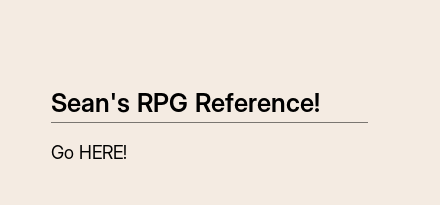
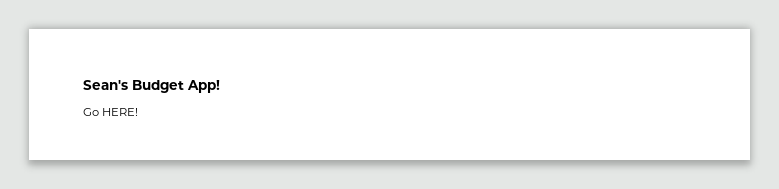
[136,93,320,112] RPG Reference! -> [132,80,220,93] Budget App!

